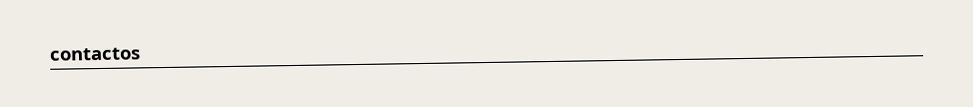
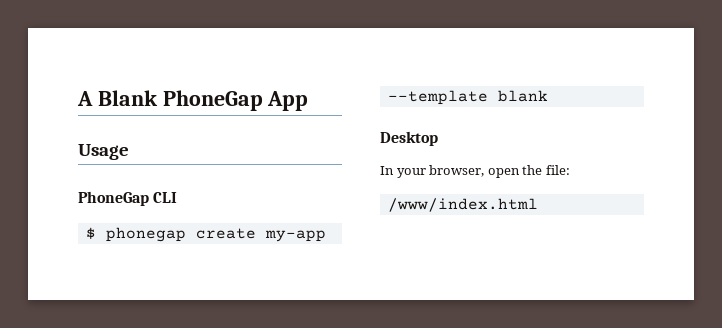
[49,47,141,61] contactos -> [77,90,309,111] [78,144,129,160] [78,191,178,206] [85,227,326,242] [387,90,548,105] [380,131,438,146] [380,165,570,178] [387,198,538,212] A Blank PhoneGap App // Usage // PhoneGap CLI // $ phonegap create my-app --template blank // Desktop // In your browser, open the file: // /www/index.html

